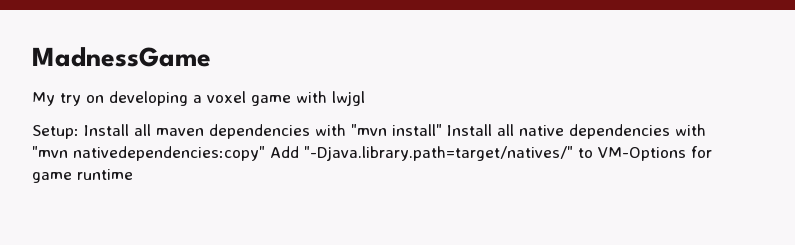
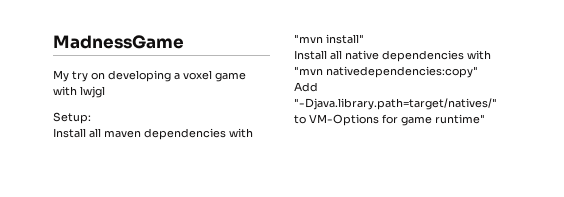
(79, 132) none -> (91, 118) //
(442, 130) none -> (364, 39) //
(265, 153) none -> (478, 72) //
[77,169,133,180] runtime -> [435,114,485,124] runtime"

